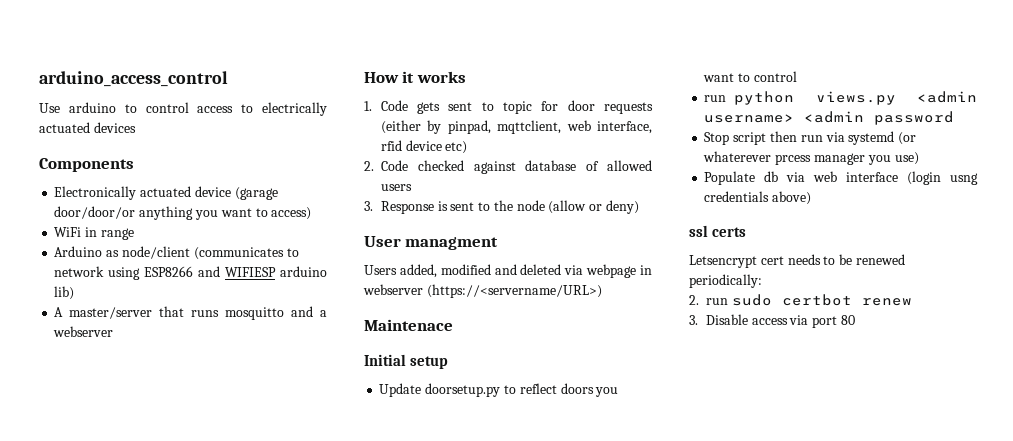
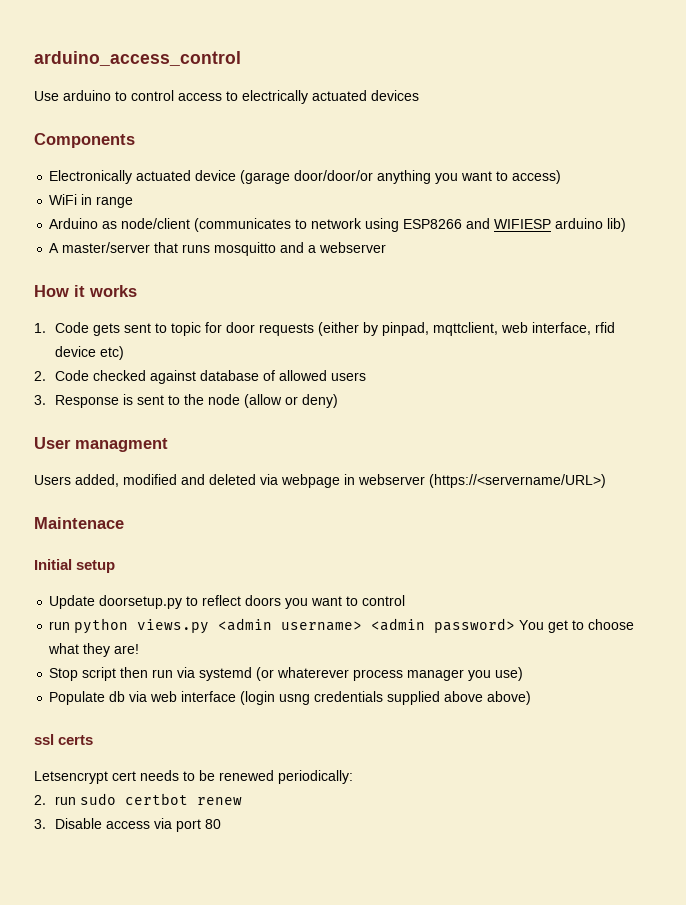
[874,111,955,125] password -> [434,618,635,633] [48,643,140,657] password> You get to choose what they are!
[775,154,812,165] prcess -> [353,669,404,681] process
(770, 196) none -> [387,691,484,705] supplied above

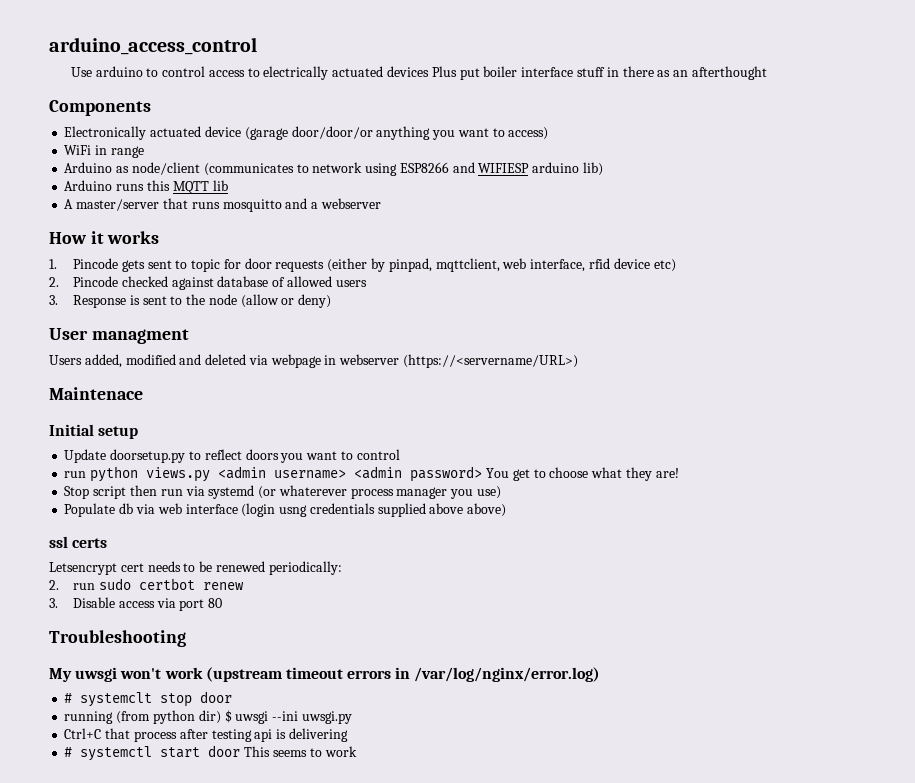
(419, 95) none -> [431,66,767,80] Plus put boiler interface stuff in there as an afterthought
(627, 225) none -> [64,180,228,194] // Arduino runs this MQTT lib
[55,322,90,333] Code -> [73,258,119,269] Pincode
[55,370,90,381] Code -> [73,276,119,287] Pincode
(222, 824) none -> [49,630,186,647] [49,667,601,682] [64,691,233,707] [64,710,352,724] [64,728,348,742] [64,745,357,761] // Troubleshooting // My uwsgi won't work (upstream timeout errors in /var/log/nginx/error.log) // # systemclt stop door // running (from python dir) $ uwsgi --ini uwsgi.py // Ctrl+C that process after testing api is delivering // # systemctl start door This seems to work

